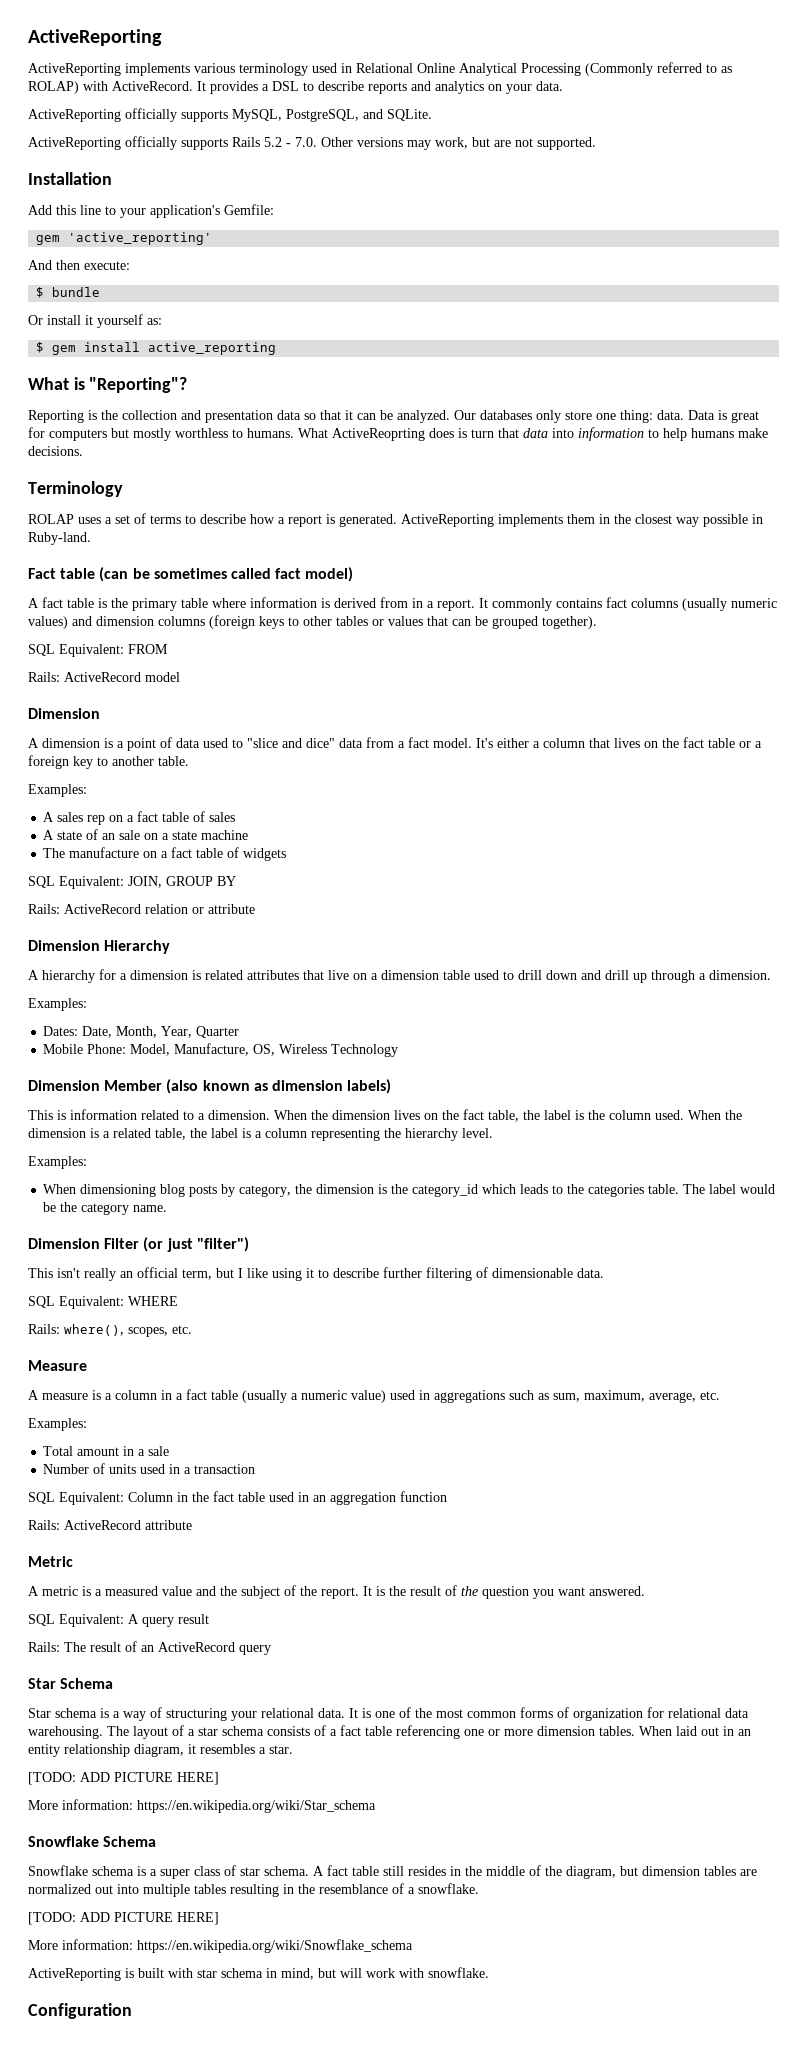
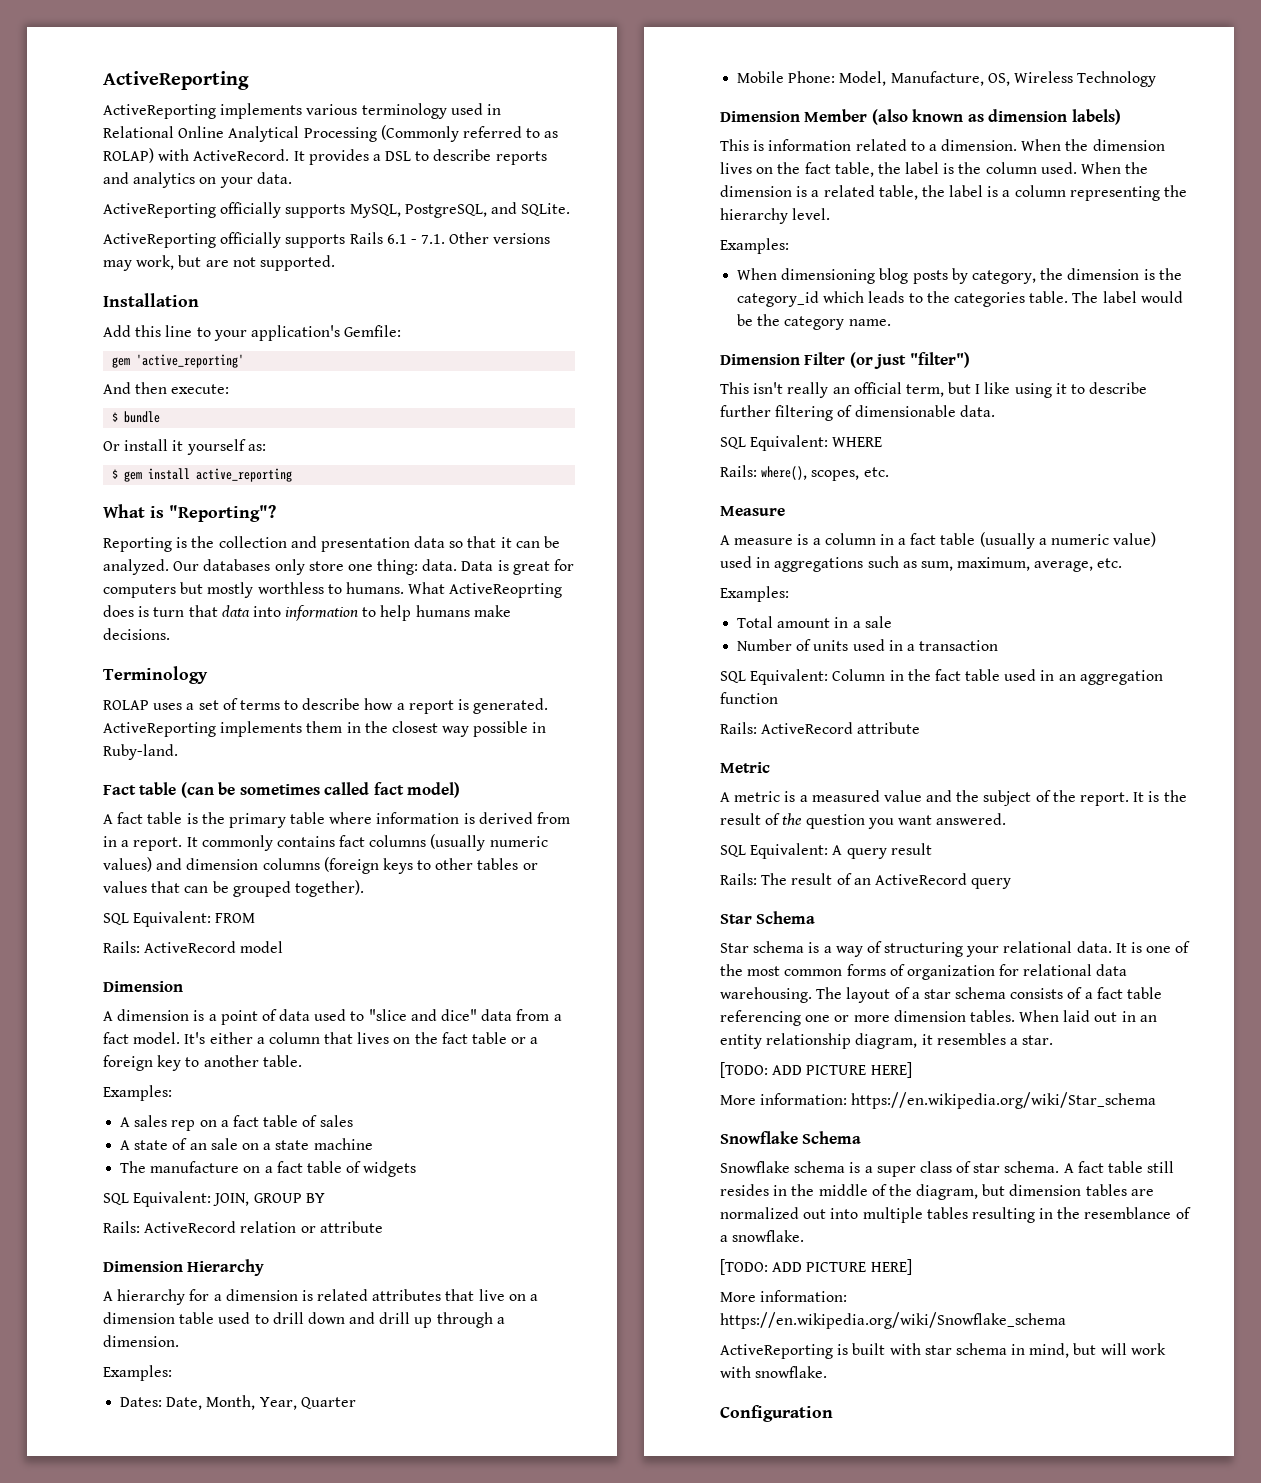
[264,137,317,147] 5.2 - 7.0. -> [386,234,446,244] 6.1 - 7.1.

